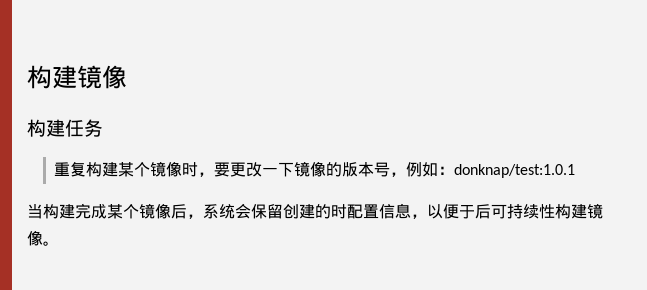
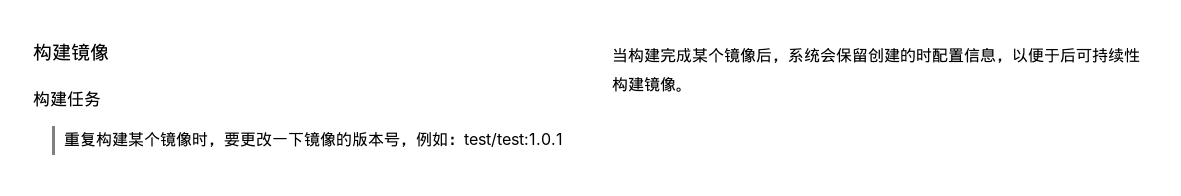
[454,164,576,178] donknap/test:1.0.1 -> [463,133,563,147] test/test:1.0.1

